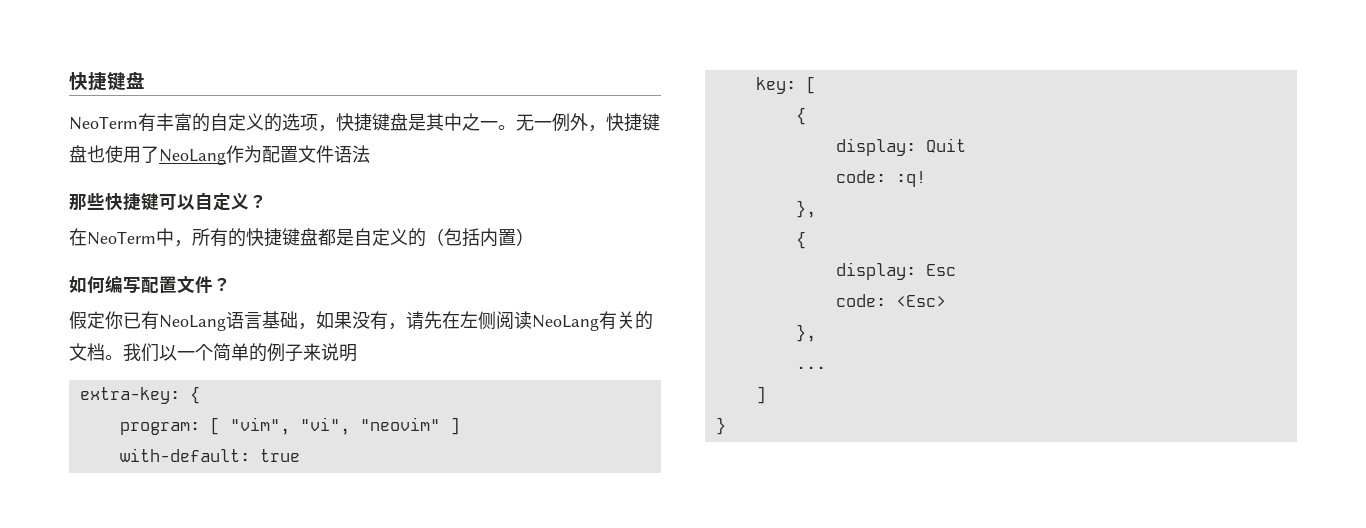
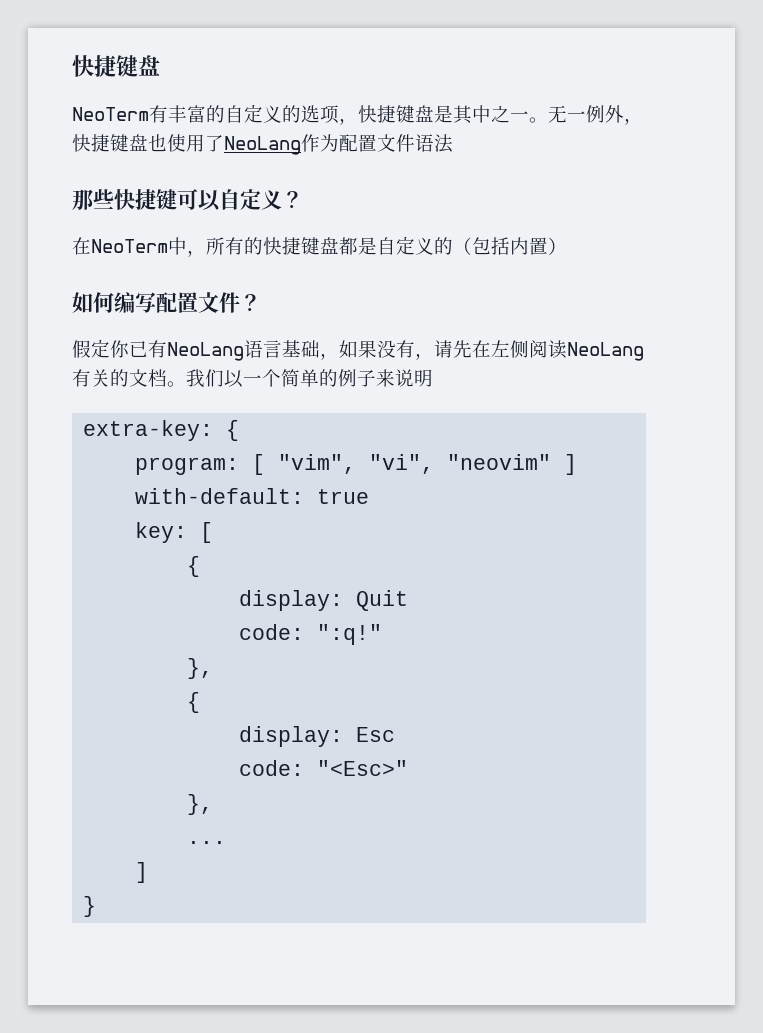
[895,171,926,187] :q! -> [317,624,383,645] ":q!"
[895,295,946,307] <Esc> -> [317,760,409,776] "<Esc>"

